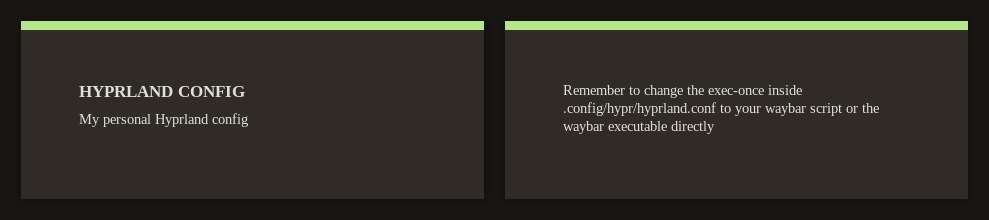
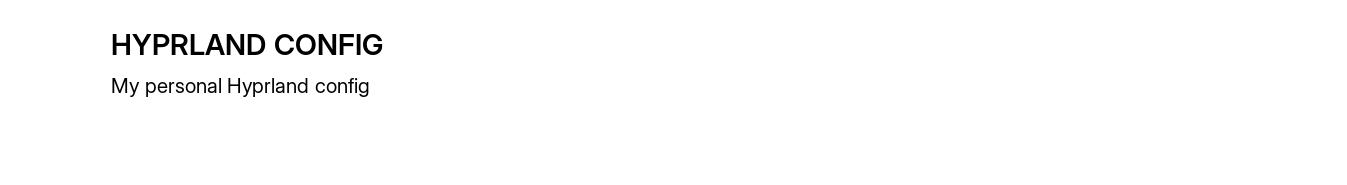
[563,85,802,98] [563,102,879,116] [563,121,715,134] // Remember to change the exec-once inside .config/hypr/hyprland.conf to your waybar script or the waybar executable directly -> (370, 87) none

